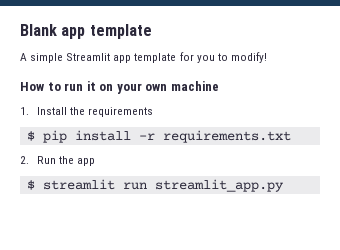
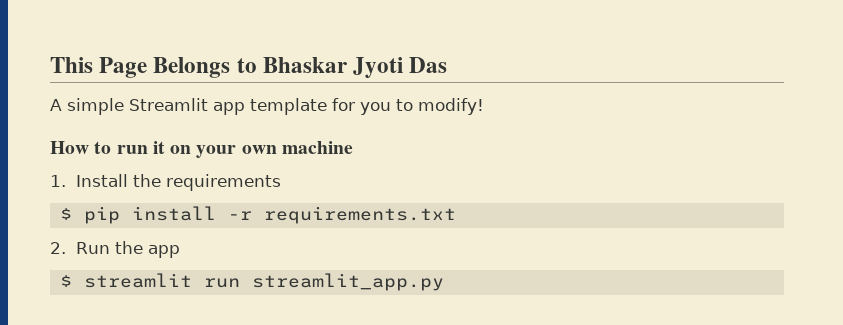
[20,24,152,39] Blank app template -> [50,57,448,78] This Page Belongs to Bhaskar Jyoti Das

